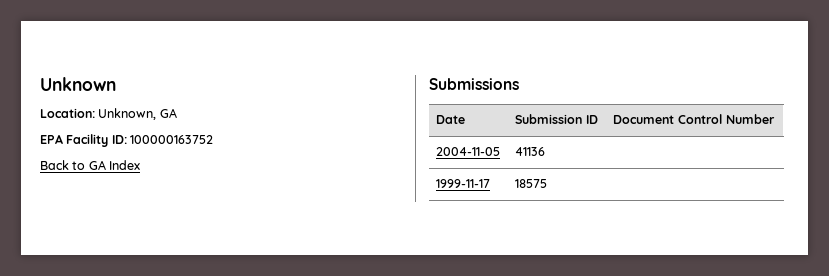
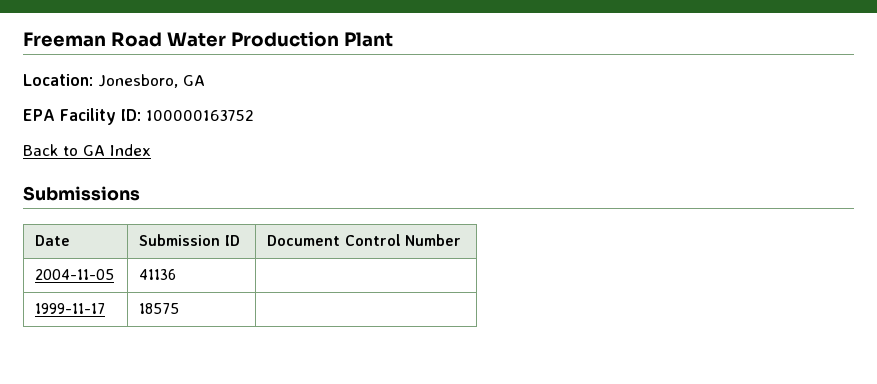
[40,77,116,91] Unknown -> [23,31,393,47] Freeman Road Water Production Plant
[98,108,157,120] Unknown, -> [98,74,178,88] Jonesboro,

